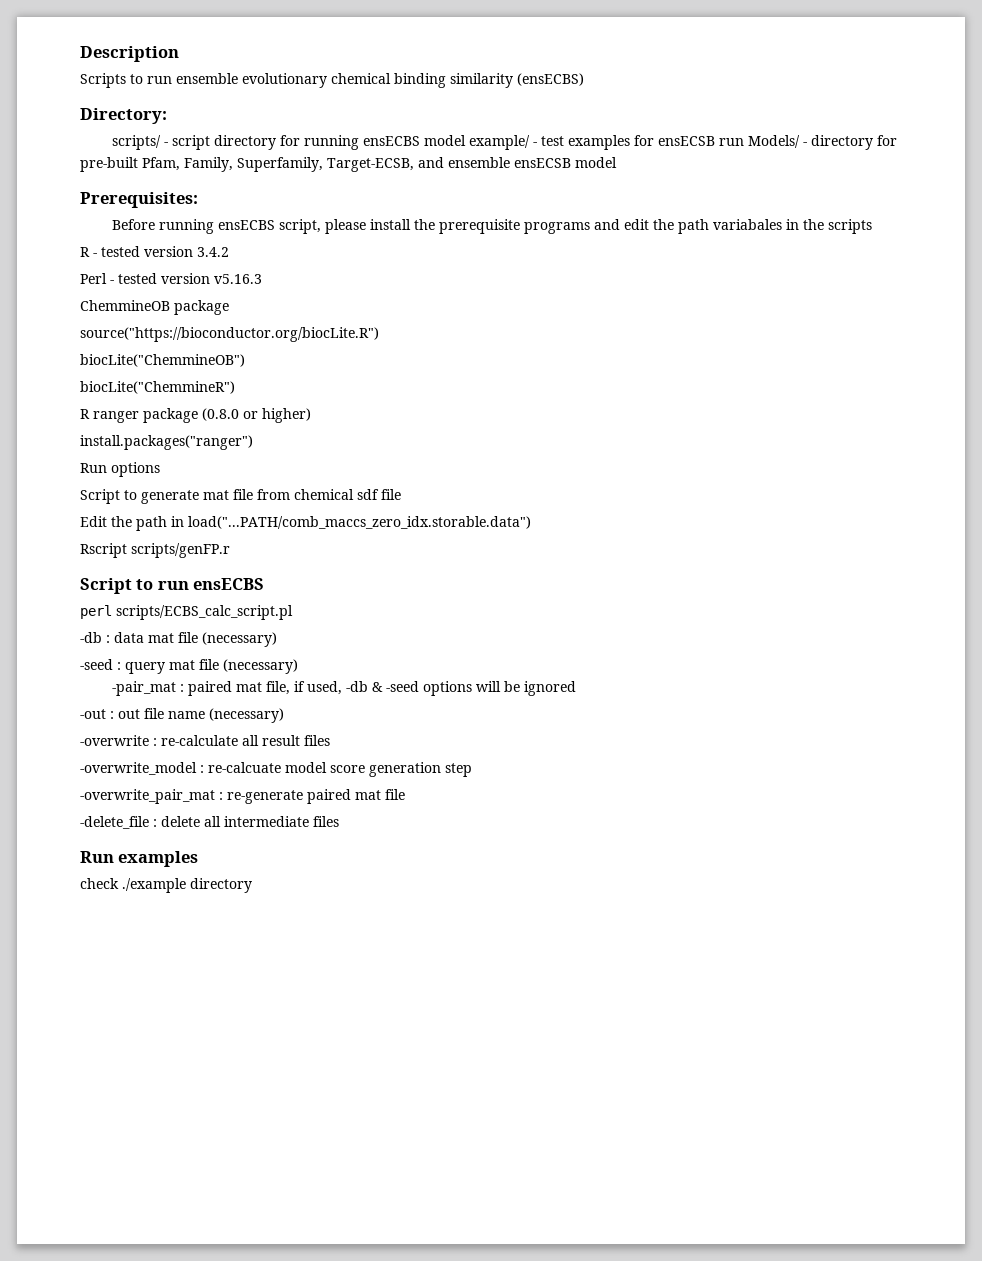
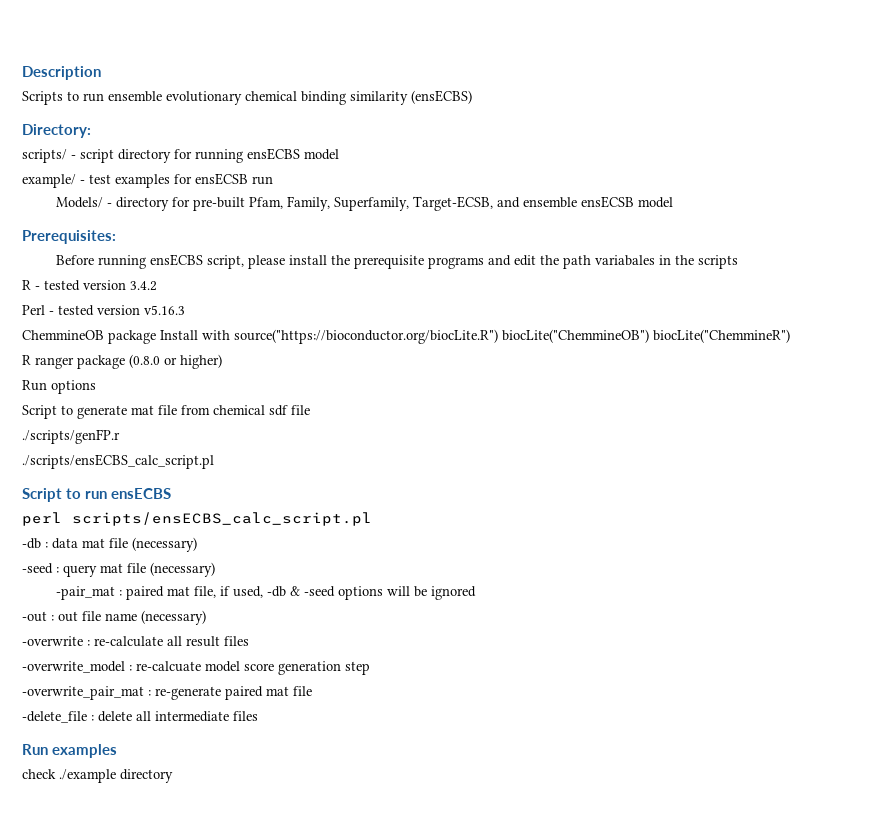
(467, 140) none -> (339, 154) //
(745, 142) none -> (273, 180) //
(229, 307) // -> [160,330,230,340] Install with
(379, 334) // -> (498, 336) none
(245, 360) // -> (649, 336) none
[80,435,253,450] // install.packages("ranger") -> (222, 361) none
[80,516,531,531] [80,543,230,558] Edit the path in load("...PATH/comb_maccs_zero_idx.storable.data") // Rscript scripts/genFP.r -> [22,429,120,444] [22,454,214,469] ./scripts/genFP.r // ./scripts/ensECBS_calc_script.pl
[116,605,293,620] scripts/ECBS_calc_script.pl -> [72,512,372,526] scripts/ensECBS_calc_script.pl

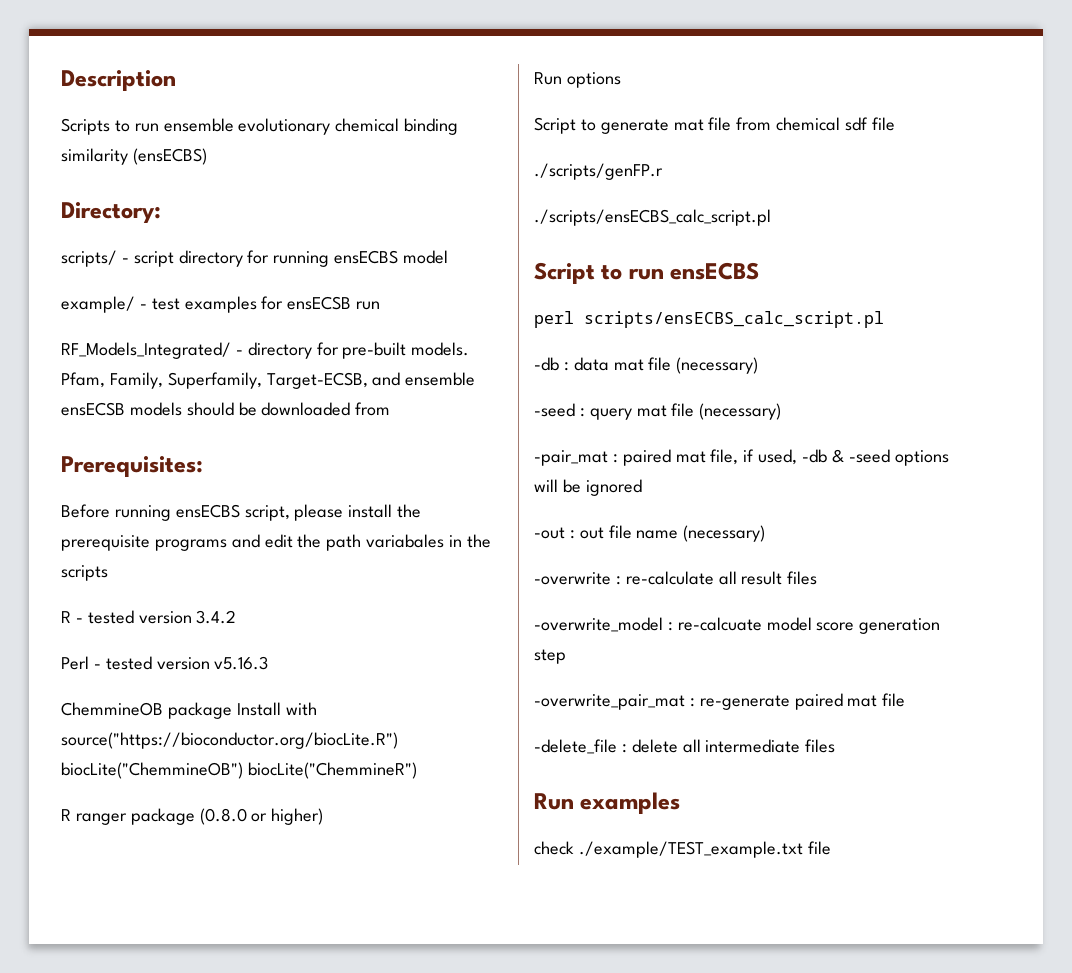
[55,197,103,208] Models/ -> [61,342,231,359] RF_Models_Integrated/
(245, 204) none -> [411,342,470,356] models.
[637,197,673,208] model -> [129,402,391,416] models should be downloaded from
[59,769,173,783] ./example directory -> [578,841,831,858] ./example/TEST_example.txt file

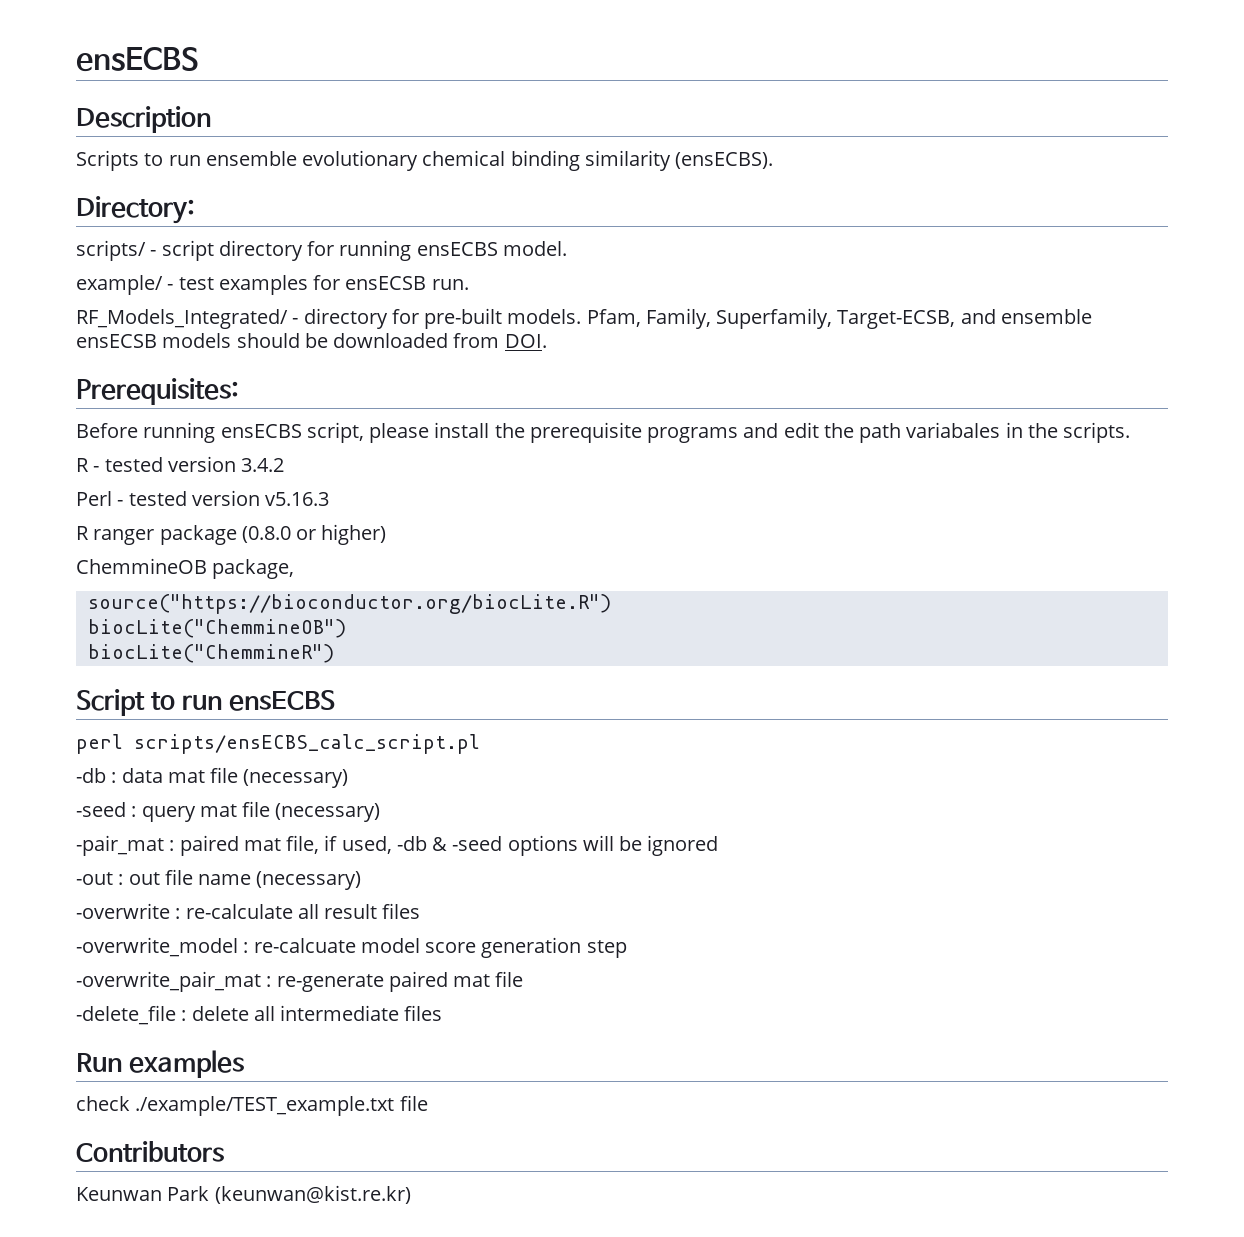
(61, 80) none -> [76,47,199,72] ensECBS //
[132,148,207,165] (ensECBS) -> [675,152,774,169] (ensECBS).
[403,250,449,264] model -> [502,241,567,256] model.
[356,301,381,310] run -> [431,279,469,290] run.
(391, 409) none -> [504,334,547,348] DOI.
[61,565,108,581] scripts -> [1063,422,1131,443] scripts.
[61,702,317,719] [61,732,398,749] [61,762,417,779] // ChemmineOB package Install with source("https://bioconductor.org/biocLite.R") biocLite("ChemmineOB") biocLite("ChemmineR") -> (330, 499) none
[534,72,621,88] [534,117,895,134] [534,163,663,180] [534,209,771,226] Run options // Script to generate mat file from chemical sdf file // ./scripts/genFP.r // ./scripts/ensECBS_calc_script.pl -> [76,558,295,579] [87,594,611,614] [87,619,346,638] [87,644,334,663] ChemmineOB package, // source("https://bioconductor.org/biocLite.R") // biocLite("ChemmineOB") // biocLite("ChemmineR")
(831, 848) none -> [76,1141,224,1162] [76,1185,411,1204] // Contributors // Keunwan Park (keunwan@kist.re.kr)

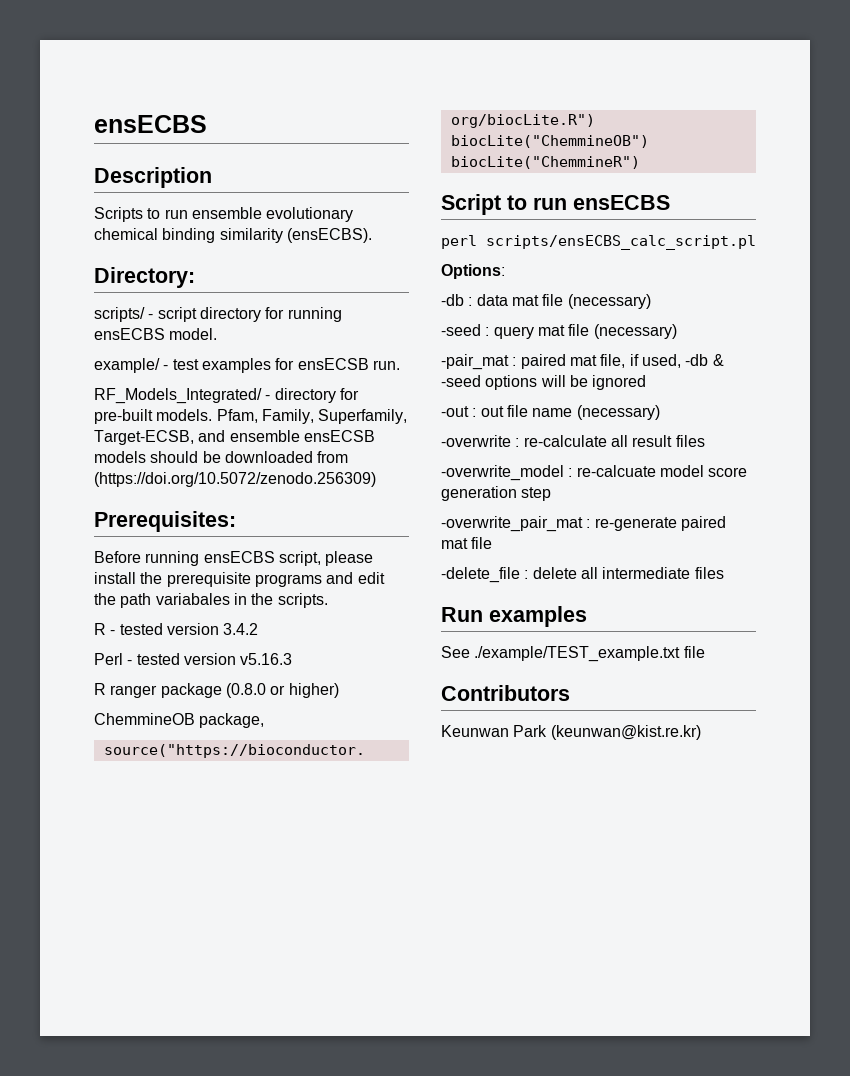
[504,334,547,348] DOI. -> [94,472,376,487] (https://doi.org/10.5072/zenodo.256309)
(480, 744) none -> [441,264,505,279] // Options:
[76,1096,130,1111] check -> [441,646,470,658] See

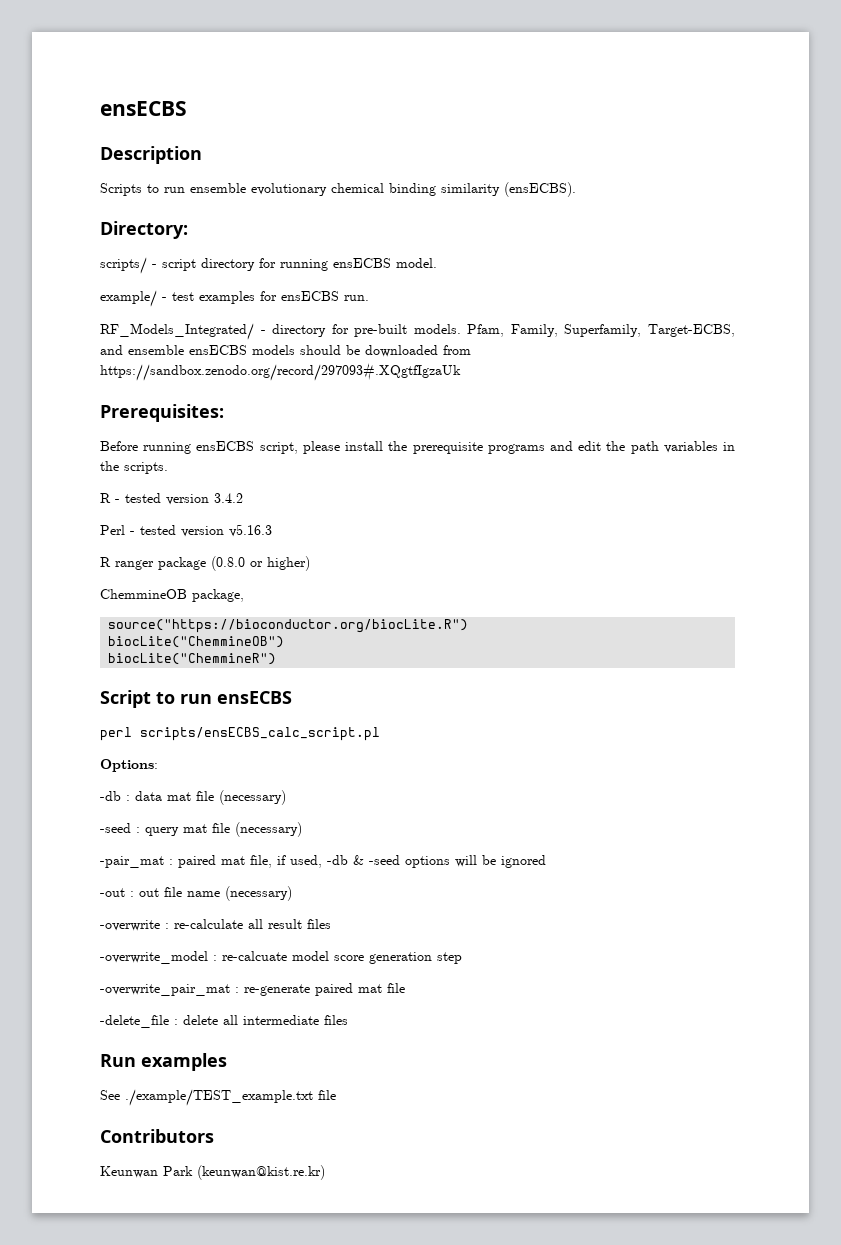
[297,358,369,370] ensECSB -> [281,291,339,301] ensECBS
[94,430,194,445] Target-ECSB, -> [647,324,735,337] Target-ECBS,
[303,430,375,442] ensECSB -> [189,345,247,355] ensECBS
[94,472,376,487] (https://doi.org/10.5072/zenodo.256309) -> [100,363,461,381] https://sandbox.zenodo.org/record/297093#.XQgtfIgzaUk
[155,593,230,605] variabales -> [663,441,718,453] variables

